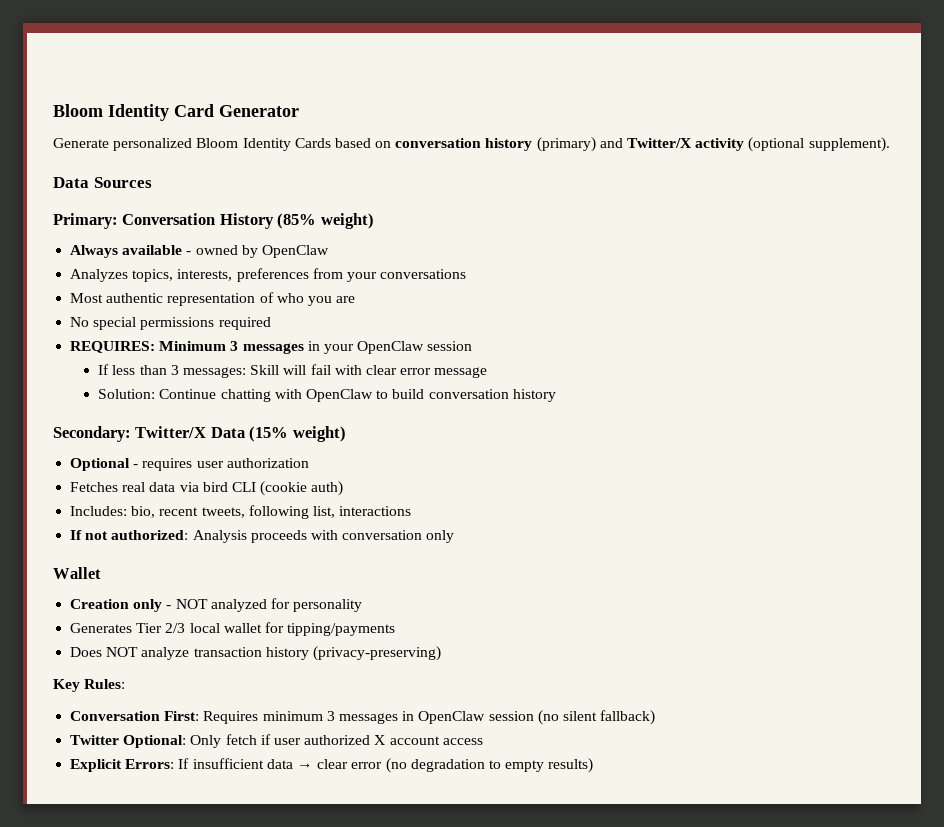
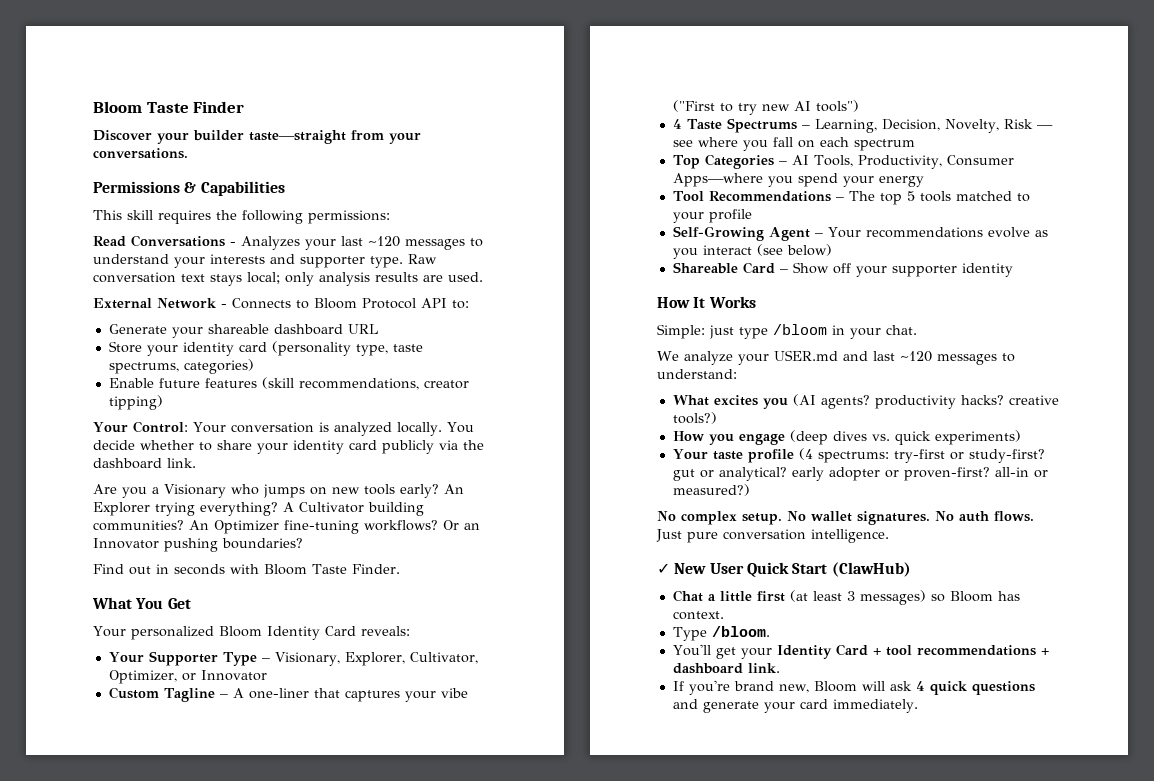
[53,104,299,121] [53,137,890,152] [53,177,152,188] [53,213,374,229] [70,245,329,258] [70,268,467,282] [70,292,356,306] [70,317,271,330] [70,341,473,354] [98,364,488,378] [98,389,556,402] [53,426,346,442] [70,458,309,471] [70,481,344,496] [70,505,412,519] [70,530,455,543] [53,567,101,579] [70,598,363,612] [70,622,396,636] [70,646,441,661] [53,679,126,692] [70,710,656,725] [70,734,483,748] [70,758,594,773] Bloom Identity Card Generator // Generate personalized Bloom Identity Cards based on conversation history (primary) and Twitter/X activity (optional supplement). // Data Sources // Primary: Conversation History (85% weight) // Always available - owned by OpenClaw // Analyzes topics, interests, preferences from your conversations // Most authentic representation of who you are // No special permissions required // REQUIRES: Minimum 3 messages in your OpenClaw session // If less than 3 messages: Skill will fail with clear error message // Solution: Continue chatting with OpenClaw to build conversation history // Secondary: Twitter/X Data (15% weight) // Optional - requires user authorization // Fetches real data via bird CLI (cookie auth) // Includes: bio, recent tweets, following list, interactions // If not authorized: Analysis proceeds with conversation only // Wallet // Creation only - NOT analyzed for personality // Generates Tier 2/3 local wallet for tipping/payments // Does NOT analyze transaction history (privacy-preserving) // Key Rules: // Conversation First: Requires minimum 3 messages in OpenClaw session (no silent fallback) // Twitter Optional: Only fetch if user authorized X account access // Explicit Errors: If insufficient data → clear error (no degradation to empty results) -> [93,101,245,113] [93,130,421,144] [93,148,188,159] [93,181,285,196] [93,210,390,224] [93,235,483,250] [93,254,437,268] [93,272,483,286] [93,298,469,309] [108,324,378,338] [108,341,423,356] [108,359,254,374] [108,377,469,390] [108,395,163,410] [93,421,474,436] [93,440,484,454] [93,458,196,469] [93,484,464,498] [93,502,424,516] [93,520,480,534] [93,538,303,552] [93,564,400,575] [92,597,191,609] [93,626,410,640] [108,651,478,666] [108,670,267,684] [108,687,468,702] [672,100,859,115] [672,118,1053,133] [672,137,915,151] [672,154,1014,169] [672,173,924,187] [672,191,1030,205] [672,209,752,223] [672,226,1048,241] [672,244,832,259] [672,262,1013,277] [657,296,756,308] [657,324,917,339] [657,350,1015,365] [657,369,737,379] [672,394,1059,409] [672,412,717,424] [672,430,1021,445] [672,448,1045,463] [672,467,1048,481] [672,484,750,496] [657,511,1034,525] [656,529,889,543] [657,562,911,577] [672,590,1020,605] [672,611,724,620] [672,626,770,641] [672,644,1049,659] [672,663,780,674] [672,680,1035,695] [672,699,918,713] Bloom Taste Finder // Discover your builder taste—straight from your conversations. // Permissions & Capabilities // This skill requires the following permissions: // Read Conversations - Analyzes your last ~120 messages to understand your interests and supporter type. Raw conversation text stays local; only analysis results are used. // External Network - Connects to Bloom Protocol API to: // Generate your shareable dashboard URL // Store your identity card (personality type, taste spectrums, categories) // Enable future features (skill recommendations, creator tipping) // Your Control: Your conversation is analyzed locally. You decide whether to share your identity card publicly via the dashboard link. // Are you a Visionary who jumps on new tools early? An Explorer trying everything? A Cultivator building communities? An Optimizer fine-tuning workflows? Or an Innovator pushing boundaries? // Find out in seconds with Bloom Taste Finder. // What You Get // Your personalized Bloom Identity Card reveals: // Your Supporter Type – Visionary, Explorer, Cultivator, Optimizer, or Innovator // Custom Tagline – A one-liner that captures your vibe ("First to try new AI tools") // 4 Taste Spectrums – Learning, Decision, Novelty, Risk — see where you fall on each spectrum // Top Categories – AI Tools, Productivity, Consumer Apps—where you spend your energy // Tool Recommendations – The top 5 tools matched to your profile // Self-Growing Agent – Your recommendations evolve as you interact (see below) // Shareable Card – Show off your supporter identity // How It Works // Simple: just type /bloom in your chat. // We analyze your USER.md and last ~120 messages to understand: // What excites you (AI agents? productivity hacks? creative tools?) // How you engage (deep dives vs. quick experiments) // Your taste profile (4 spectrums: try-first or study-first? gut or analytical? early adopter or proven-first? all-in or measured?) // No complex setup. No wallet signatures. No auth flows. Just pure conversation intelligence. // ✓ New User Quick Start (ClawHub) // Chat a little first (at least 3 messages) so Bloom has context. // Type /bloom. // You'll get your Identity Card + tool recommendations + dashboard link. // If you're brand new, Bloom will ask 4 quick questions and generate your card immediately.

